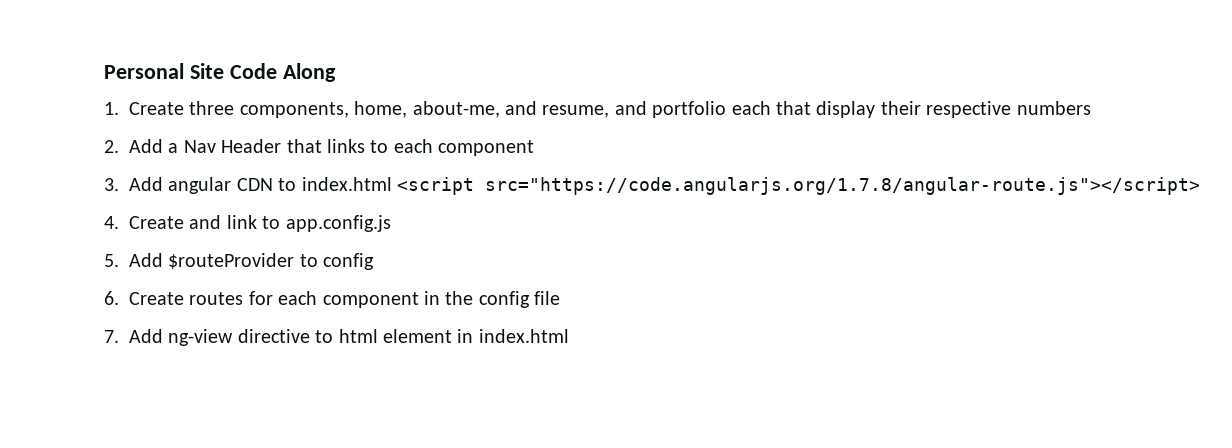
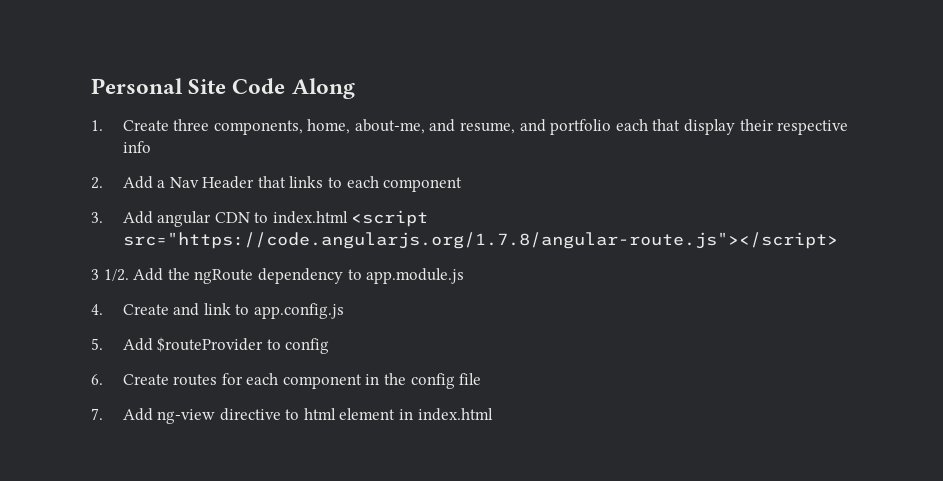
[1016,101,1091,115] numbers -> [122,141,151,153] info
(1200, 186) none -> [91,268,465,284] // 3 1/2. Add the ngRoute dependency to app.module.js

